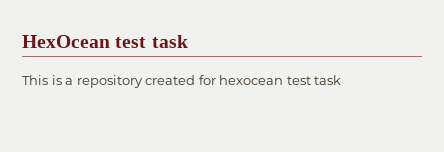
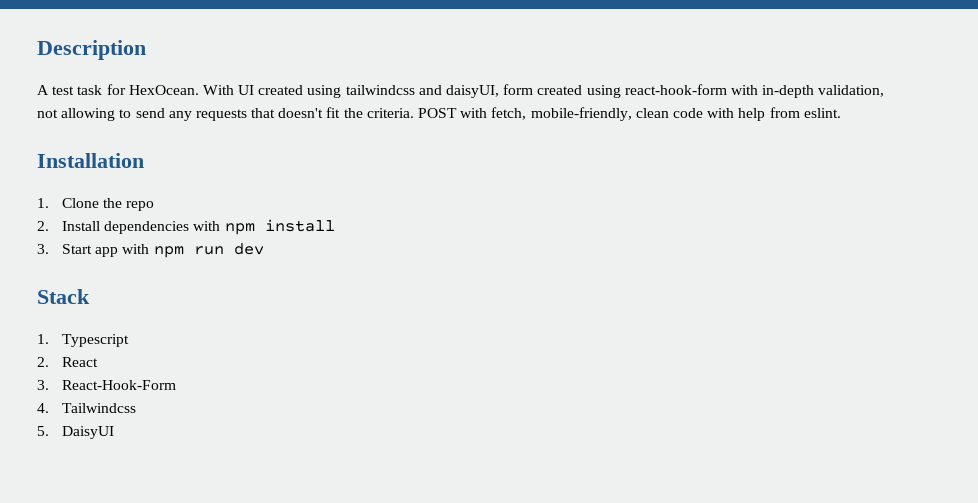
[22,35,188,48] [22,75,342,88] HexOcean test task // This is a repository created for hexocean test task -> [37,40,146,60] [37,84,885,98] [37,107,841,121] [37,153,144,168] [37,198,155,211] [37,219,335,235] [37,243,264,258] [37,289,90,304] [37,334,130,347] [37,357,99,367] [37,380,177,390] [37,403,137,413] [37,426,115,439] Description // A test task for HexOcean. With UI created using tailwindcss and daisyUI, form created using react-hook-form with in-depth validation, not allowing to send any requests that doesn't fit the criteria. POST with fetch, mobile-friendly, clean code with help from eslint. // Installation // 1. Clone the repo // 2. Install dependencies with npm install // 3. Start app with npm run dev // Stack // 1. Typescript // 2. React // 3. React-Hook-Form // 4. Tailwindcss // 5. DaisyUI

